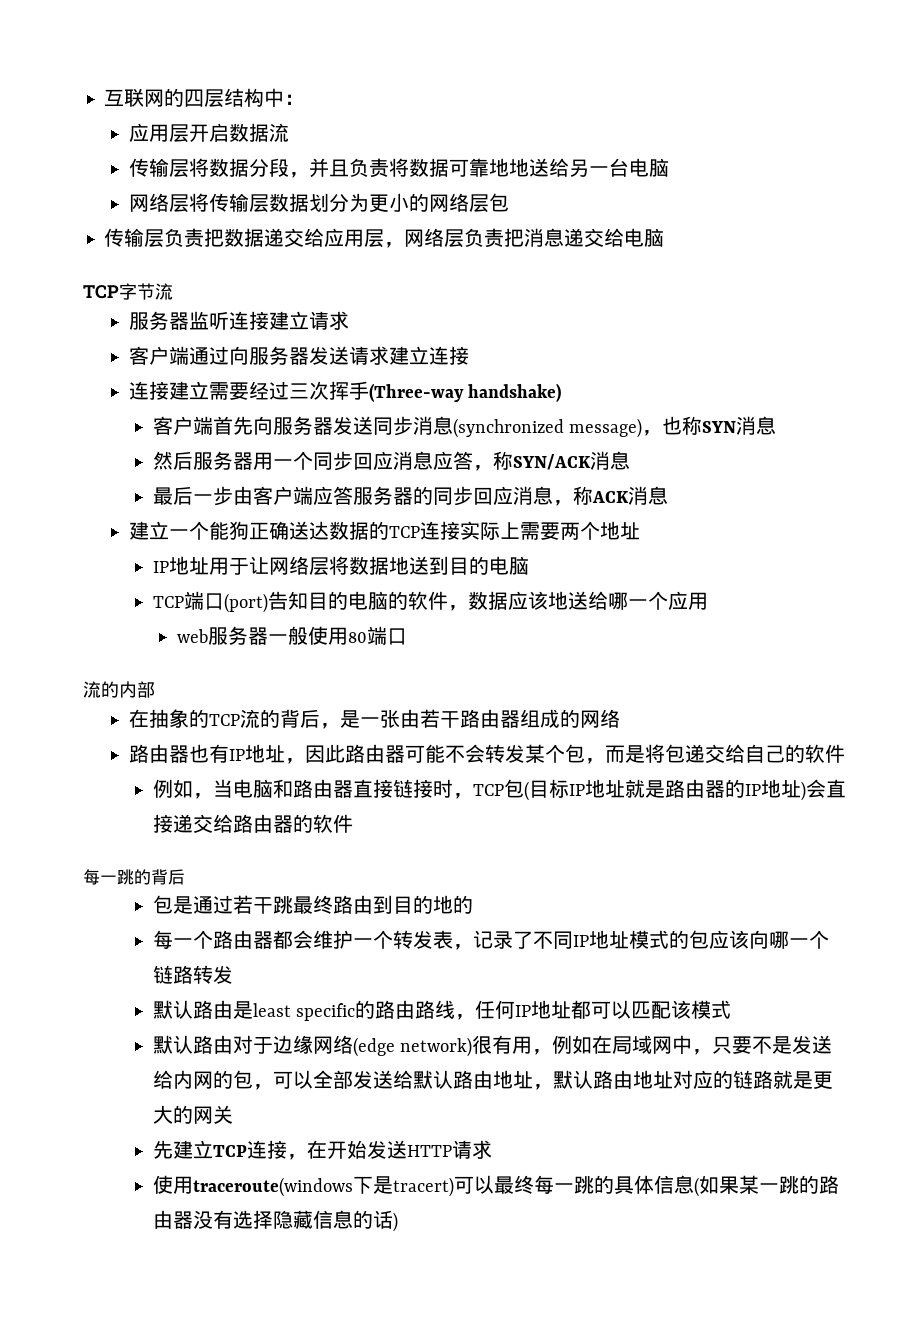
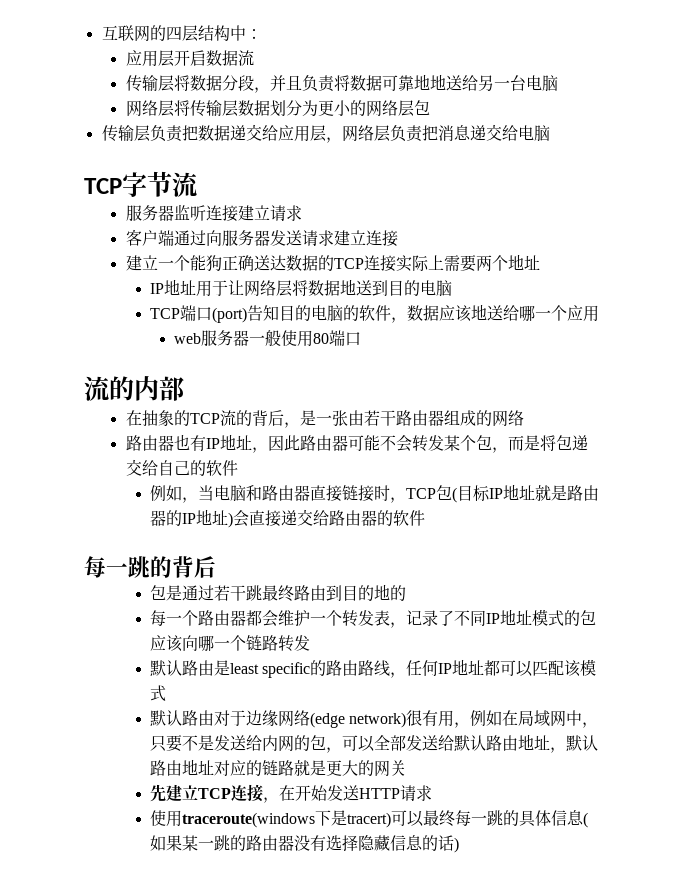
[128,381,561,402] [152,416,776,438] [152,451,630,471] [152,486,668,506] // 连接建立需要经过三次挥手(Three-way handshake) // 客户端首先向服务器发送同步消息(synchronized message)，也称SYN消息 // 然后服务器用一个同步回应消息应答，称SYN/ACK消息 // 最后一步由客户端应答服务器的同步回应消息，称ACK消息 -> (398, 238) none

